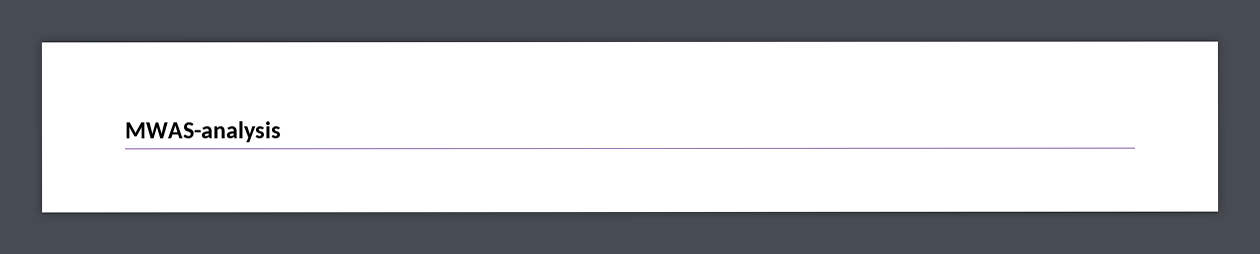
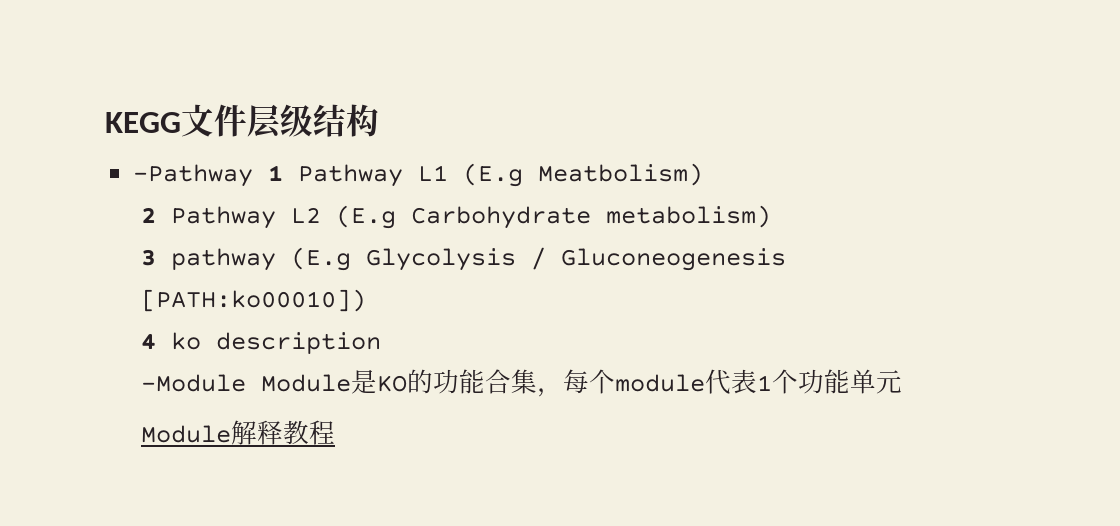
[124,121,282,143] MWAS-analysis -> [105,104,379,138] [133,163,704,187] [140,205,771,229] [140,247,786,271] [140,289,366,312] [140,332,381,354] [140,369,902,397] [140,420,335,445] KEGG文件层级结构 // -Pathway 1 Pathway L1 (E.g Meatbolism) // 2 Pathway L2 (E.g Carbohydrate metabolism) // 3 pathway (E.g Glycolysis / Gluconeogenesis [PATH:ko00010]) // 4 ko description // -Module Module是KO的功能合集，每个module代表1个功能单元 // Module解释教程

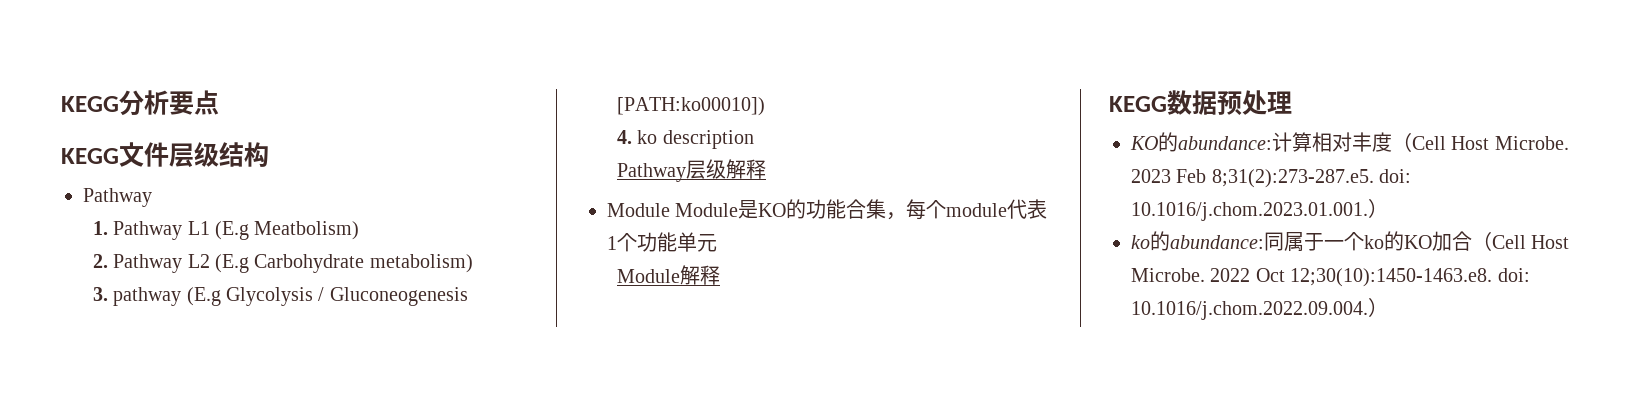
[105,112,181,133] KEGG -> [61,90,219,116] [61,148,119,164] KEGG分析要点 // KEGG
[133,164,284,187] -Pathway 1 -> [83,188,152,207] [92,221,108,235] Pathway // 1.
[140,207,156,223] 2 -> [92,254,108,268] 2.
[140,249,156,266] 3 -> [92,287,108,301] 3.
[140,333,156,349] 4 -> [616,130,632,144] 4.
[140,374,246,392] -Module -> [616,159,766,182] [607,203,670,217] Pathway层级解释 // Module
[282,420,335,445] 教程 -> [1109,90,1292,115] [1130,132,1569,152] [1131,169,1412,188] [1131,198,1388,221] [1131,231,1570,252] [1131,268,1530,287] [1131,297,1388,320] // KEGG数据预处理 // KO的abundance:计算相对丰度（Cell Host Microbe. 2023 Feb 8;31(2):273-287.e5. doi: 10.1016/j.chom.2023.01.001.） // ko的abundance:同属于一个ko的KO加合（Cell Host Microbe. 2022 Oct 12;30(10):1450-1463.e8. doi: 10.1016/j.chom.2022.09.004.）

